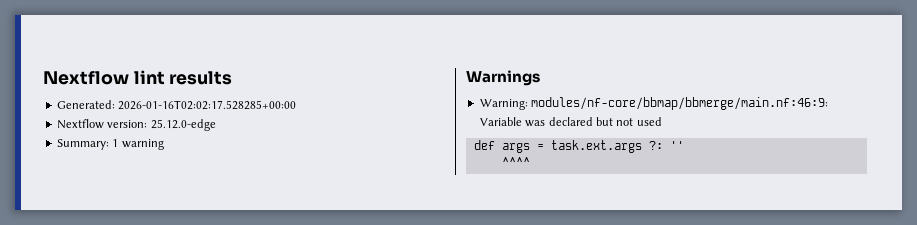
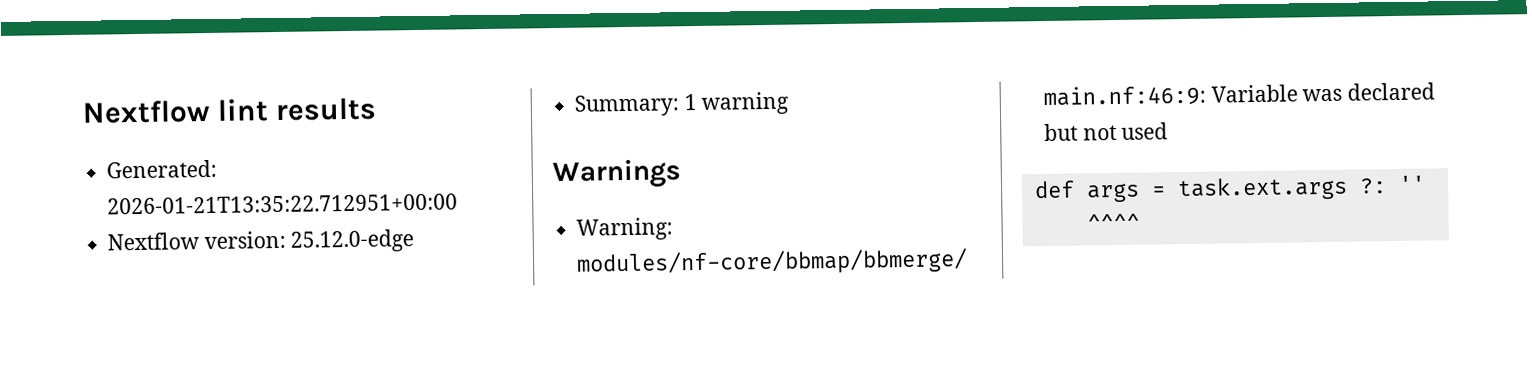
[118,100,297,110] 2026-01-16T02:02:17.528285+00:00 -> [107,193,459,215] 2026-01-21T13:35:22.712951+00:00

